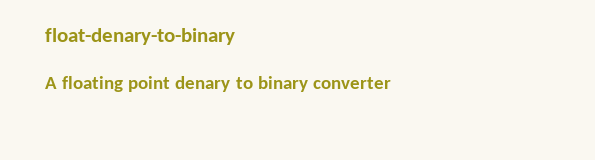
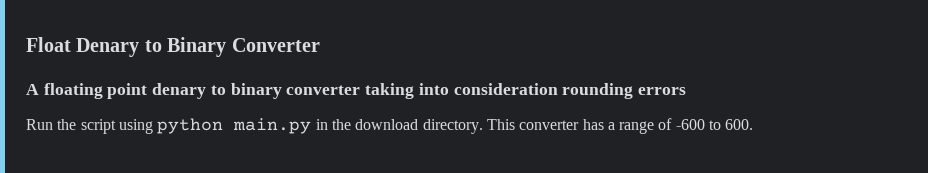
[45,28,235,45] float-denary-to-binary -> [26,37,320,57] Float Denary to Binary Converter
(391, 83) none -> [365,83,686,99] [26,118,754,134] taking into consideration rounding errors // Run the script using python main.py in the download directory. This converter has a range of -600 to 600.

